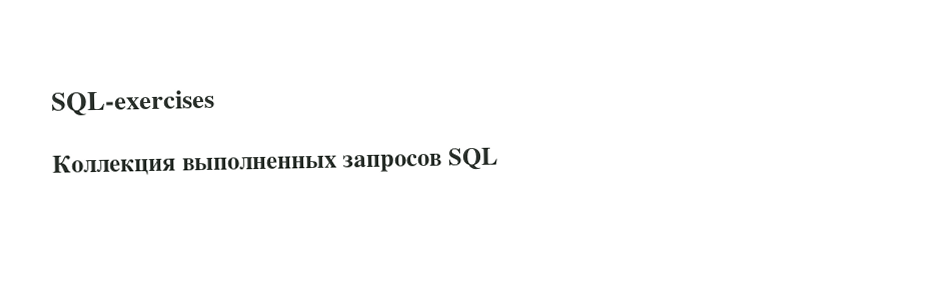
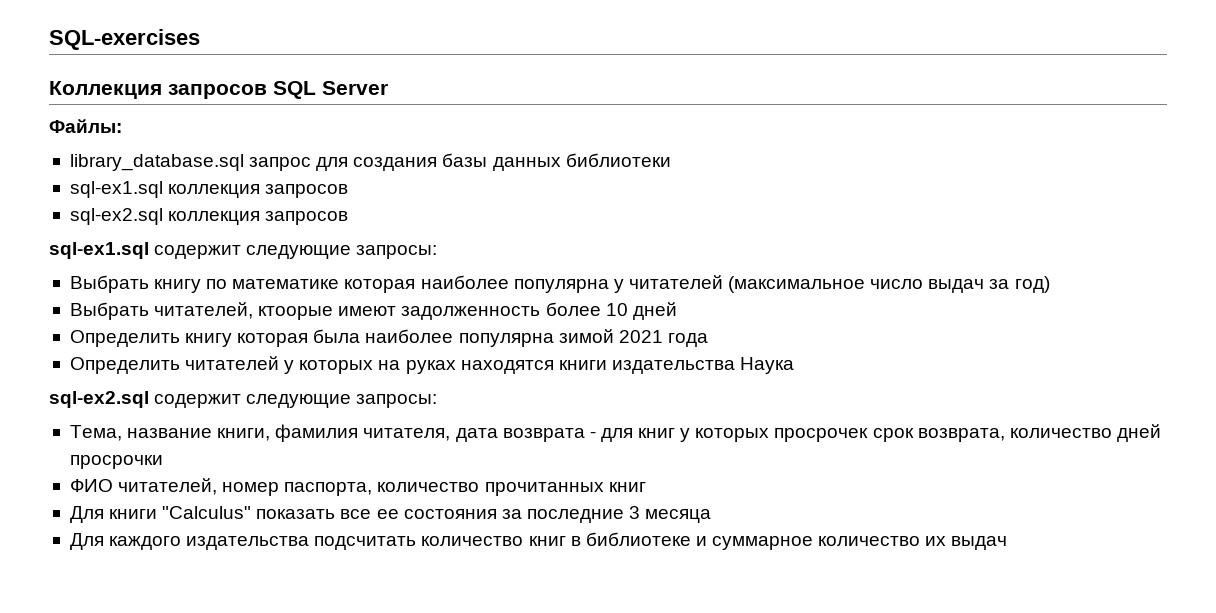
[181,155,337,171] выполненных -> (162, 90) none
(498, 159) none -> [322,81,388,95] [49,119,122,133] [69,153,671,171] [69,181,349,198] [69,208,349,225] [49,242,438,259] [69,275,1050,293] [69,302,677,320] [69,329,708,347] [69,356,795,374] [49,391,438,408] [69,424,1161,442] [69,455,163,469] [69,478,646,496] [69,506,712,523] [69,532,1008,550] Server // Файлы: // library_database.sql запрос для создания базы данных библиотеки // sql-ex1.sql коллекция запросов // sql-ex2.sql коллекция запросов // sql-ex1.sql содержит следующие запросы: // Выбрать книгу по математике которая наиболее популярна у читателей (максимальное число выдач за год) // Выбрать читателей, ктоорые имеют задолженность более 10 дней // Определить книгу которая была наиболее популярна зимой 2021 года // Определить читателей у которых на руках находятся книги издательства Наука // sql-ex2.sql содержит следующие запросы: // Тема, название книги, фамилия читателя, дата возврата - для книг у которых просрочек срок возврата, количество дней просрочки // ФИО читателей, номер паспорта, количество прочитанных книг // Для книги "Calculus" показать все ее состояния за последние 3 месяца // Для каждого издательства подсчитать количество книг в библиотеке и суммарное количество их выдач

